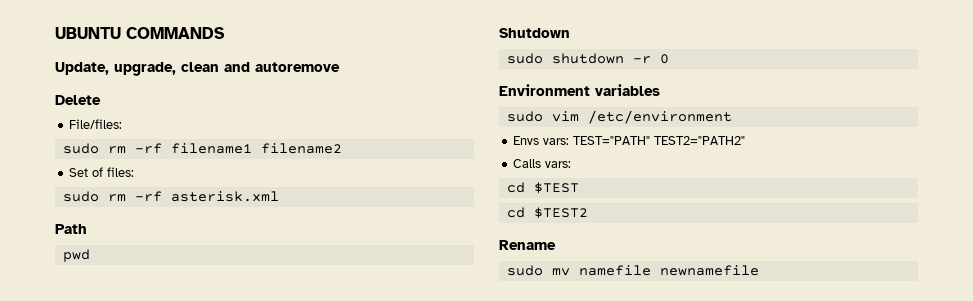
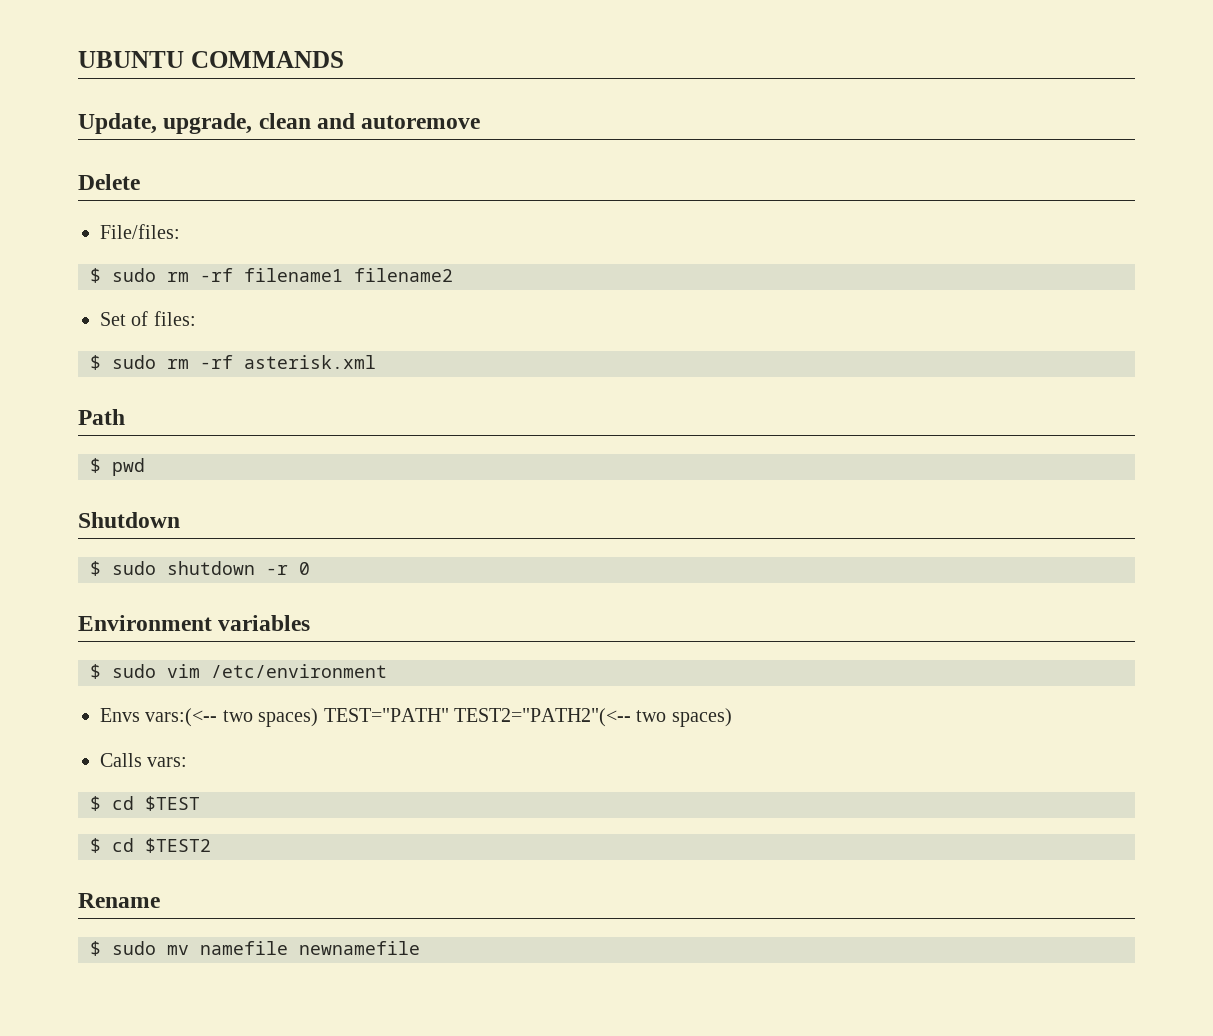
(123, 124) none -> [90,268,101,283] $
(135, 172) none -> [90,355,101,370] $
(87, 229) none -> [90,458,101,473] $
(570, 33) none -> [90,561,101,576] $
(660, 90) none -> [90,664,101,679] $
[543,136,746,145] vars: TEST="PATH" TEST2="PATH2" -> [145,708,732,727] vars:(<-- two spaces) TEST="PATH" TEST2="PATH2"(<-- two spaces)
(572, 164) none -> [90,796,101,811] $
(579, 187) none -> [90,838,101,853] $
(556, 245) none -> [90,941,101,956] $

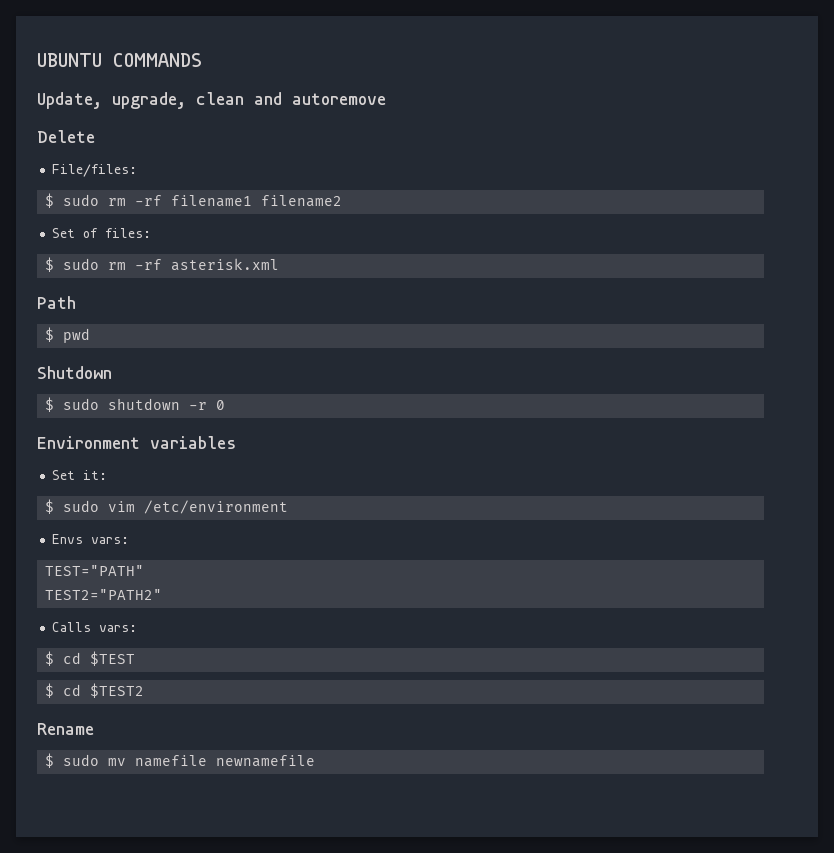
(311, 623) none -> [52,470,108,480] // Set it:
[145,708,732,727] vars:(<-- two spaces) TEST="PATH" TEST2="PATH2"(<-- two spaces) -> [91,537,130,544] [45,565,145,576] [45,589,163,600] vars: // TEST="PATH" // TEST2="PATH2"

